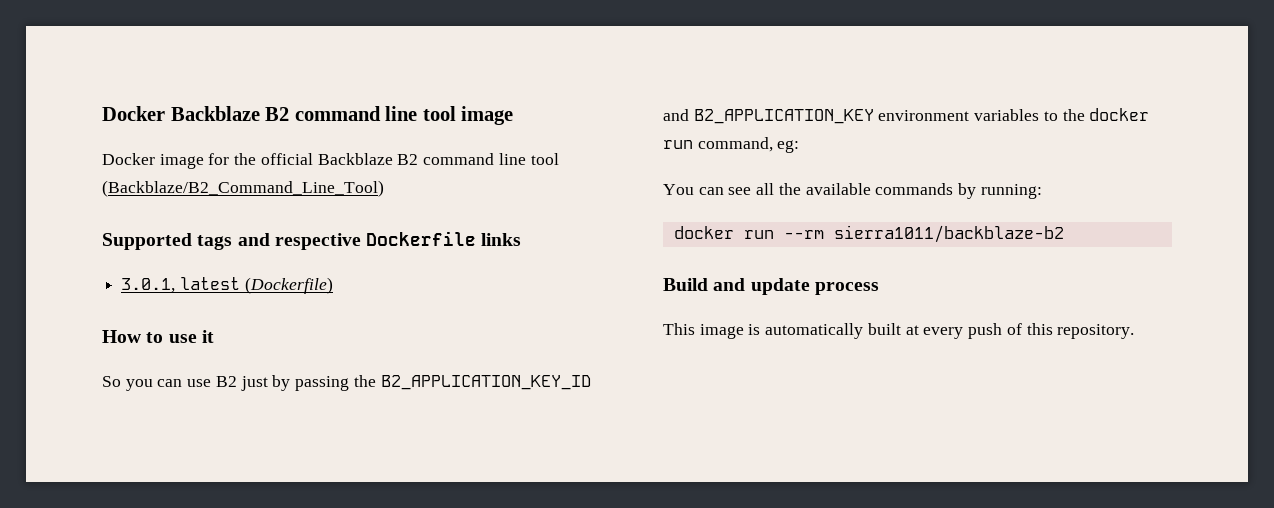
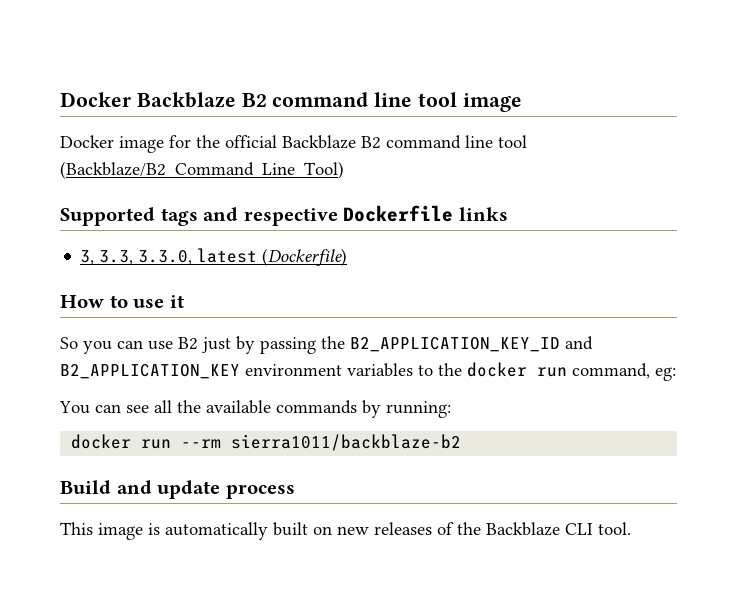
[121,278,176,293] 3.0.1, -> [80,250,193,265] 3, 3.3, 3.3.0,
[905,323,1135,339] at every push of this repository. -> [313,522,631,536] on new releases of the Backblaze CLI tool.

